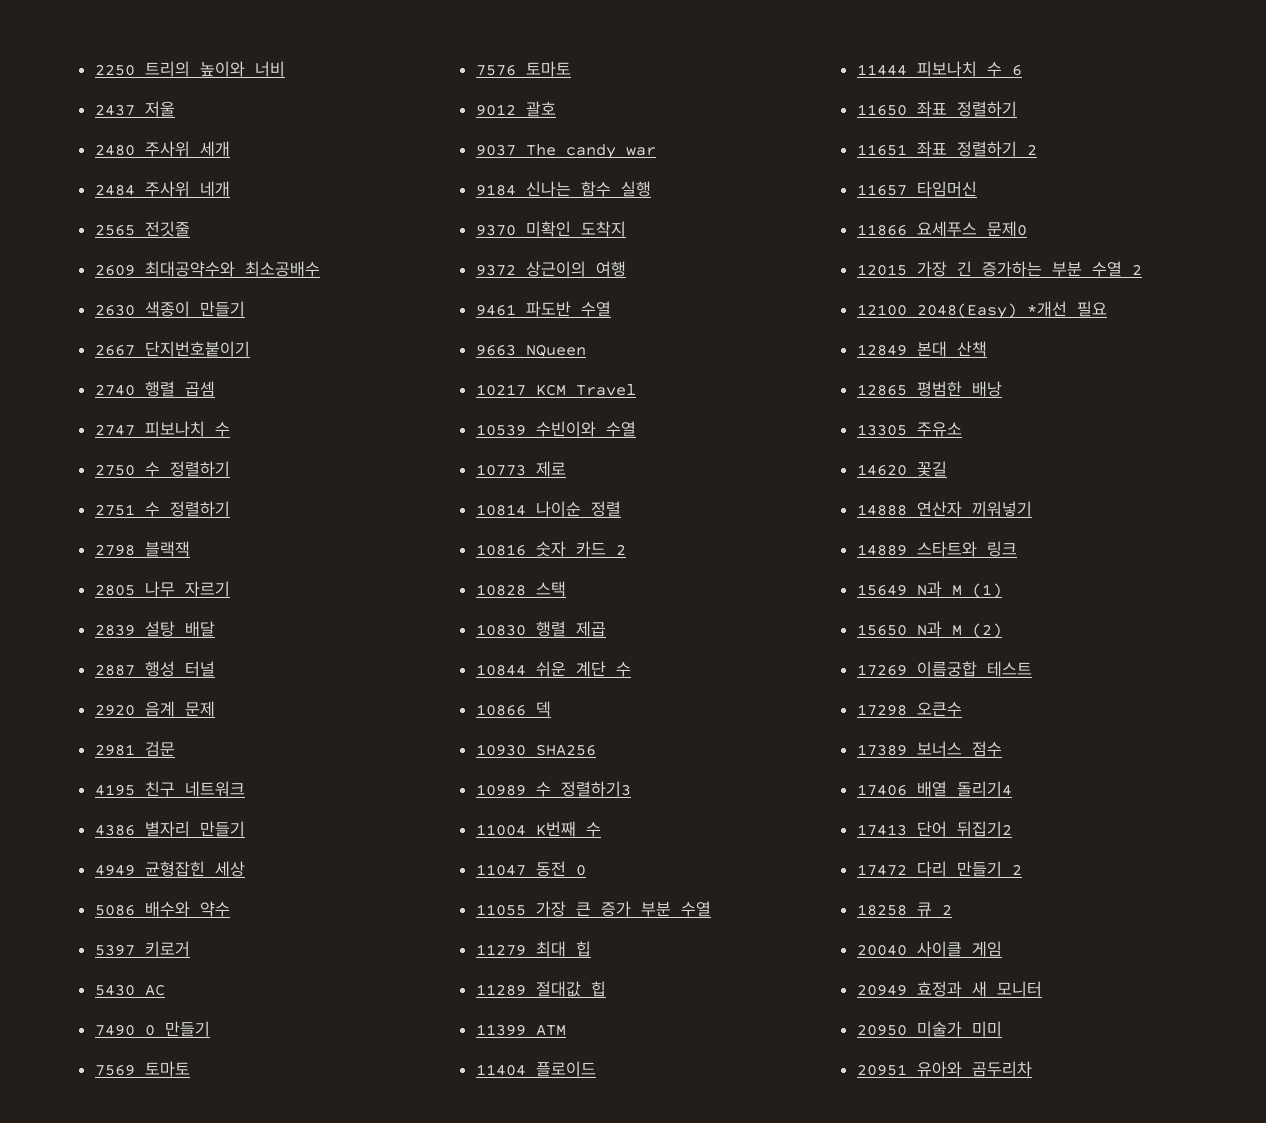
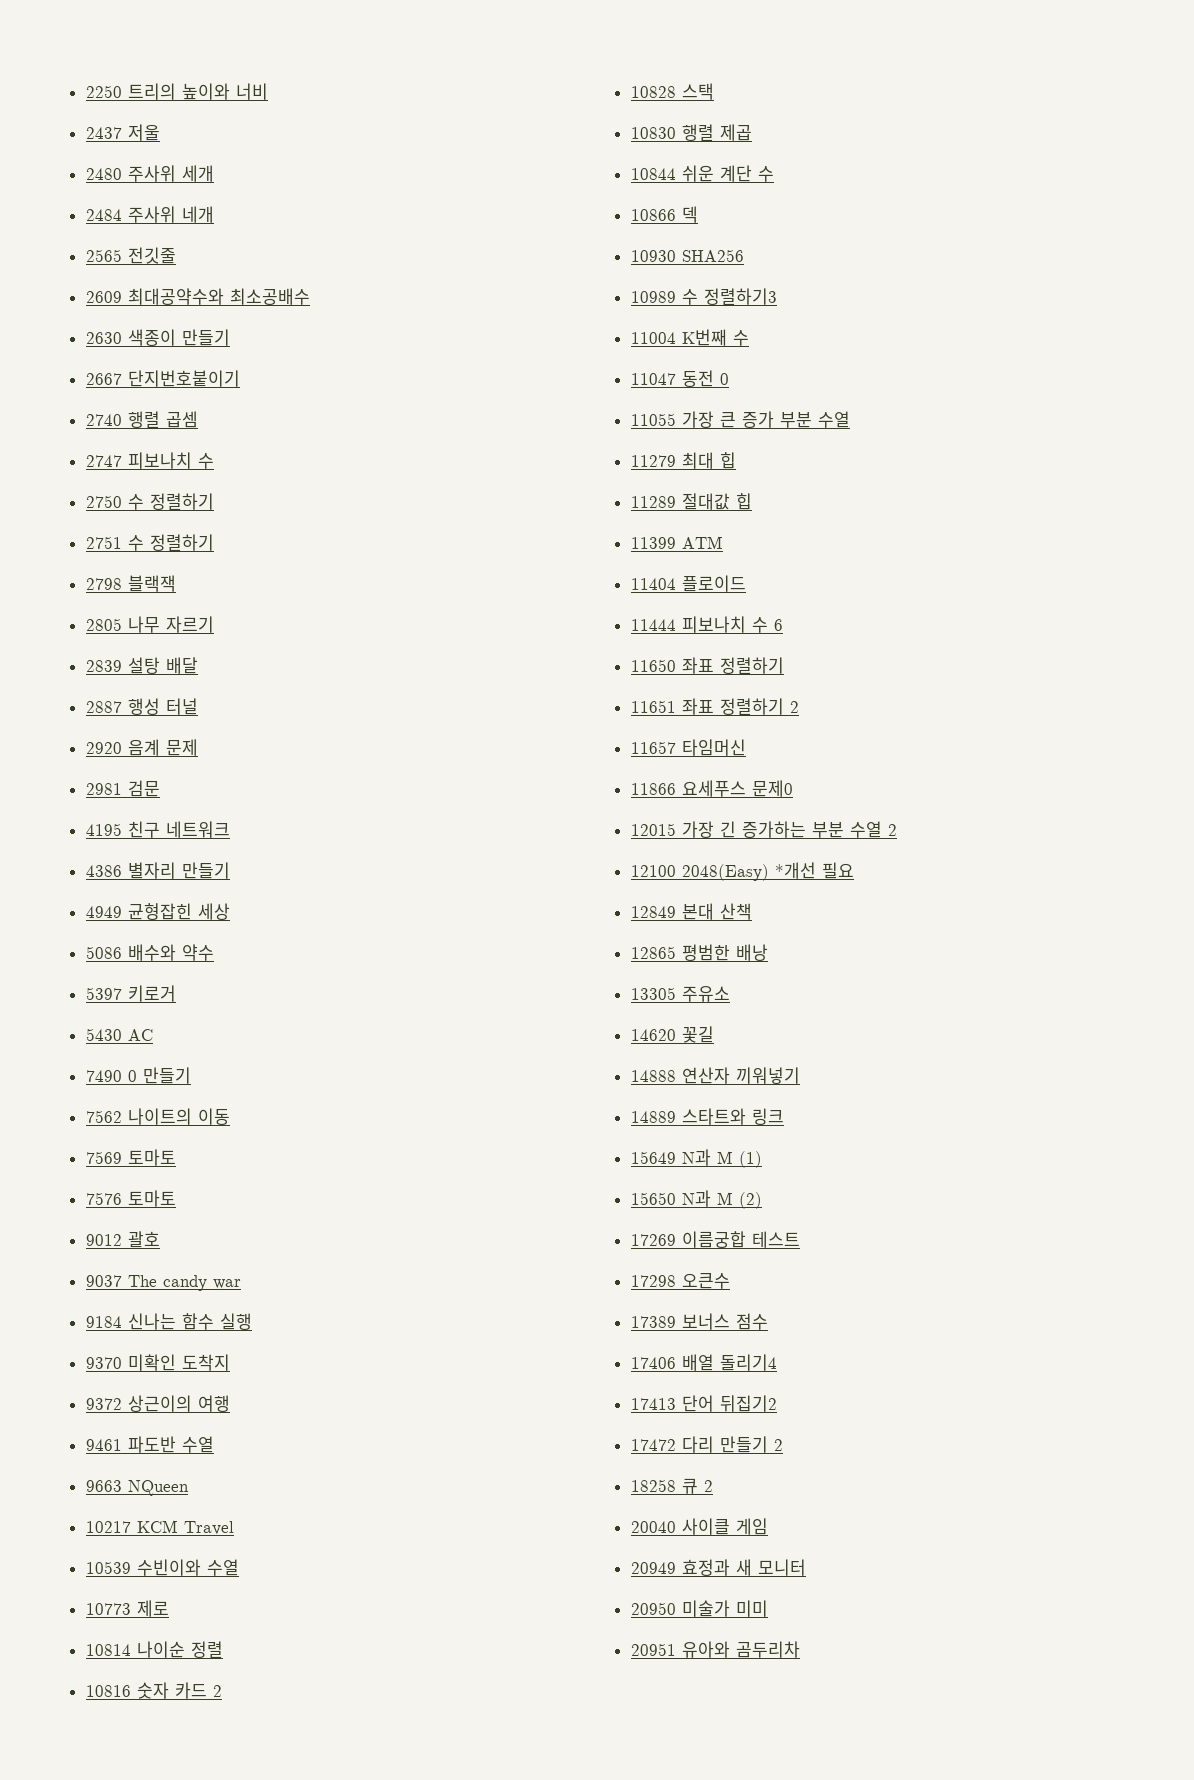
(210, 1029) none -> [85,1108,230,1125] // 7562 나이트의 이동

